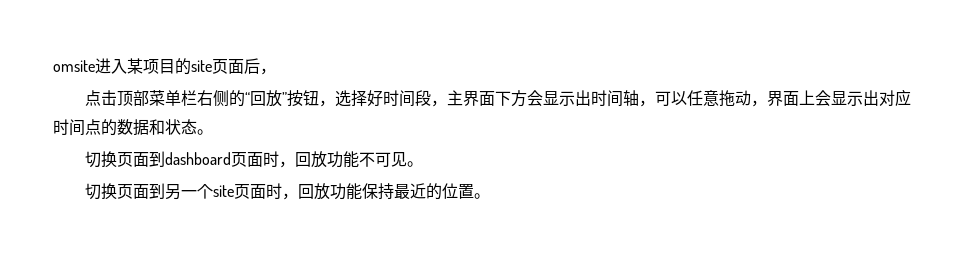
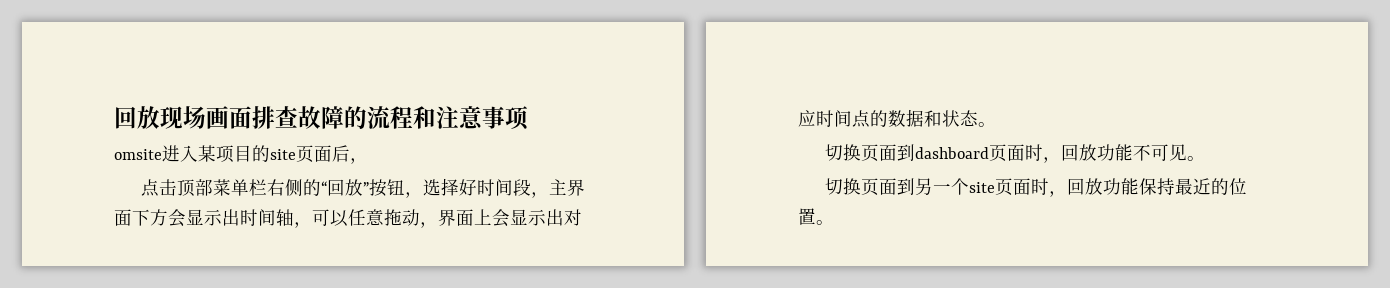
(53, 66) none -> [114,106,529,130] 回放现场画面排查故障的流程和注意事项 //

